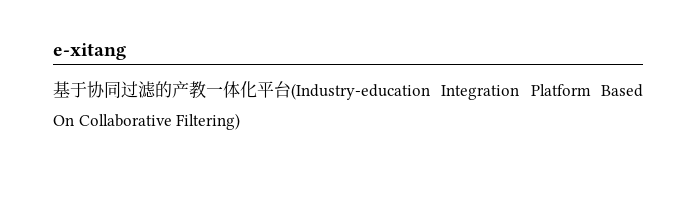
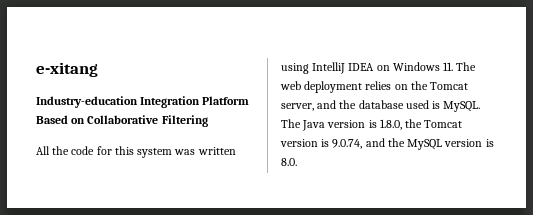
[53,81,643,100] [53,113,241,130] 基于协同过滤的产教一体化平台(Industry-education Integration Platform Based On Collaborative Filtering) -> [36,96,250,108] [36,115,208,127] [36,146,236,158] [281,62,477,74] [280,81,469,93] [281,100,481,112] [281,119,463,131] [280,138,494,150] [281,158,297,166] Industry-education Integration Platform Based on Collaborative Filtering // All the code for this system was written using IntelliJ IDEA on Windows 11. The web deployment relies on the Tomcat server, and the database used is MySQL. The Java version is 1.8.0, the Tomcat version is 9.0.74, and the MySQL version is 8.0.

